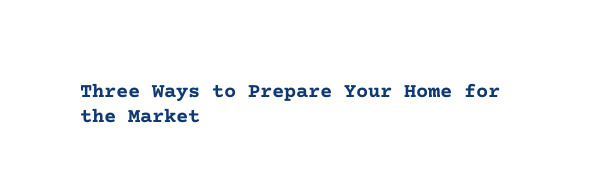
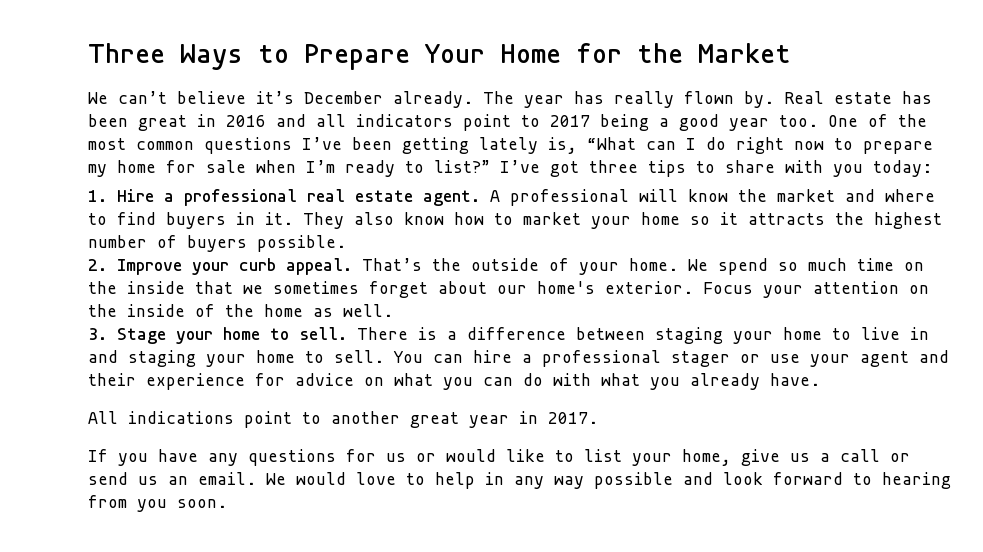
(200, 115) none -> [88,91,932,108] [88,114,927,131] [88,137,933,154] [88,160,932,177] [88,189,935,206] [88,212,942,229] [88,235,346,252] [88,258,924,275] [88,281,929,298] [88,304,393,317] [88,327,929,344] [88,350,949,367] [88,373,820,390] [88,411,598,428] [88,449,910,466] [88,472,951,489] [88,495,227,512] // We can’t believe it’s December already. The year has really flown by. Real estate has been great in 2016 and all indicators point to 2017 being a good year too. One of the most common questions I’ve been getting lately is, “What can I do right now to prepare my home for sale when I’m ready to list?” I’ve got three tips to share with you today: // 1. Hire a professional real estate agent. A professional will know the market and where to find buyers in it. They also know how to market your home so it attracts the highest number of buyers possible. // 2. Improve your curb appeal. That’s the outside of your home. We spend so much time on the inside that we sometimes forget about our home's exterior. Focus your attention on the inside of the home as well. // 3. Stage your home to sell. There is a difference between staging your home to live in and staging your home to sell. You can hire a professional stager or use your agent and their experience for advice on what you can do with what you already have. // All indications point to another great year in 2017. // If you have any questions for us or would like to list your home, give us a call or send us an email. We would love to help in any way possible and look forward to hearing from you soon.

